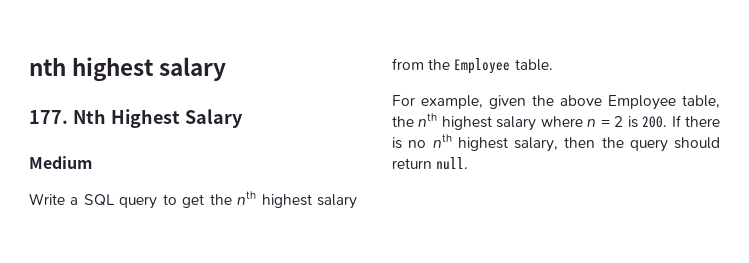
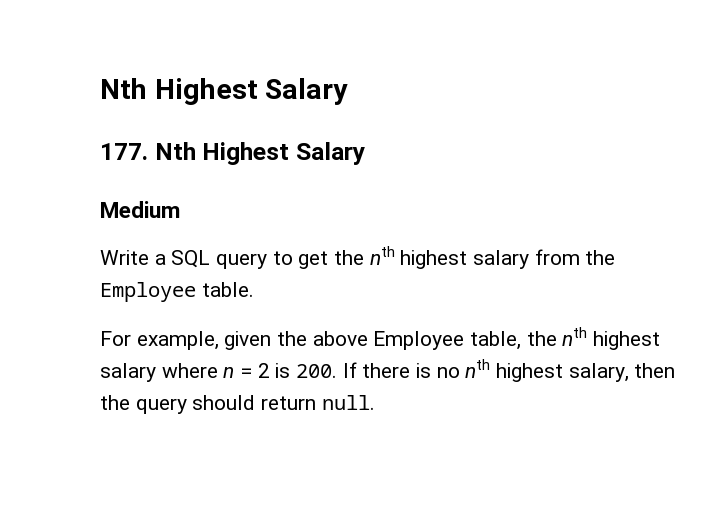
[29,57,227,82] nth highest salary -> [100,78,349,105] Nth Highest Salary

